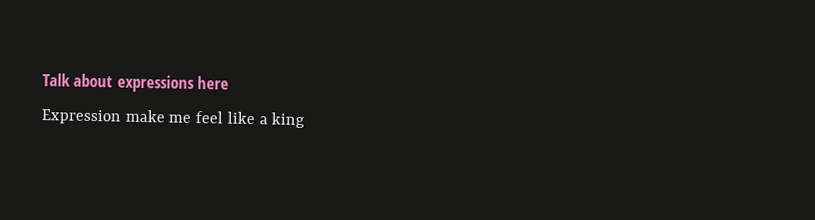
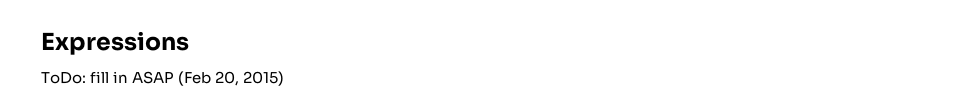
[42,73,230,93] [41,109,306,129] Talk about expressions here // Expression make me feel like a king -> [41,31,189,55] [41,71,285,86] Expressions // ToDo: fill in ASAP (Feb 20, 2015)

